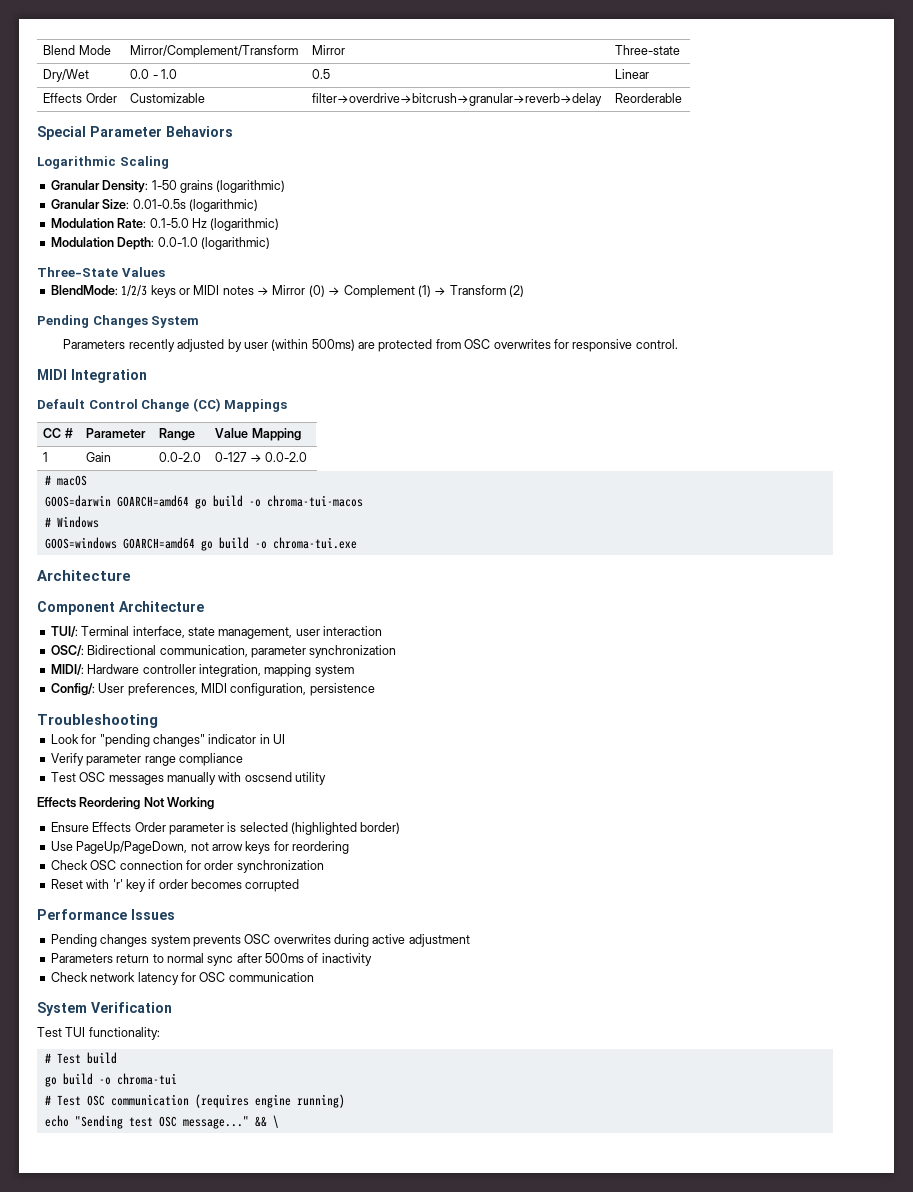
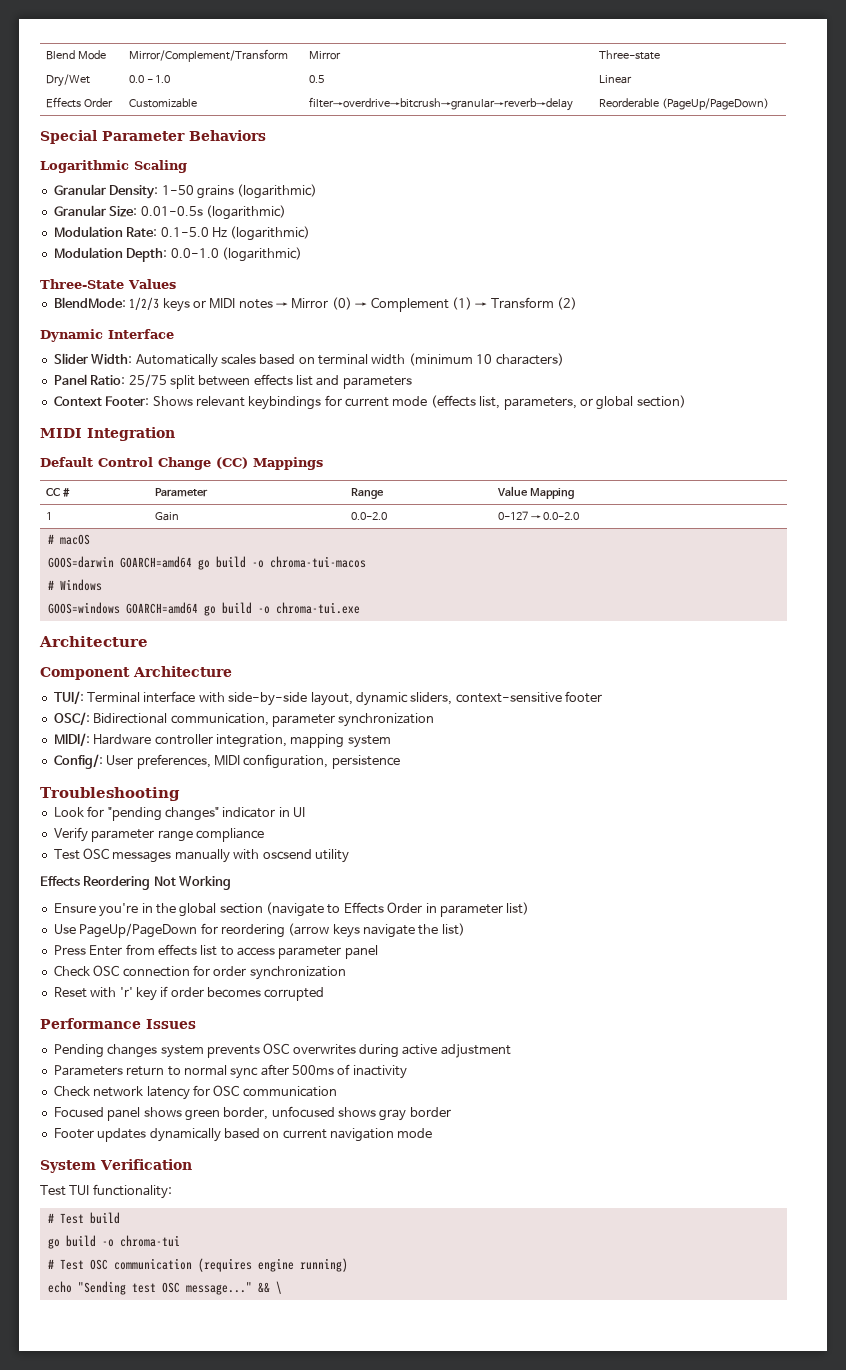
(683, 98) none -> [661,98,769,110] (PageUp/PageDown)
[37,315,200,328] [63,339,678,352] Pending Changes System // Parameters recently adjusted by user (within 500ms) are protected from OSC overwrites for responsive control. -> [40,329,174,342] [53,353,564,368] [53,374,412,389] [53,395,686,410] Dynamic Interface // Slider Width: Automatically scales based on terminal width (minimum 10 characters) // Panel Ratio: 25/75 split between effects list and parameters // Context Footer: Shows relevant keybindings for current mode (effects list, parameters, or global section)
[132,626,382,639] interface, state management, user interaction -> [143,691,603,706] interface with side-by-side layout, dynamic sliders, context-sensitive footer
[92,822,401,835] [50,841,349,854] Effects Order parameter is selected (highlighted border) // Use PageUp/PageDown, not arrow keys for reordering -> [99,902,530,917] [53,923,465,938] [53,944,378,959] you're in the global section (navigate to Effects Order in parameter list) // Use PageUp/PageDown for reordering (arrow keys navigate the list) // Press Enter from effects list to access parameter panel
(314, 977) none -> [53,1106,451,1121] [53,1128,433,1142] // Focused panel shows green border, unfocused shows gray border // Footer updates dynamically based on current navigation mode

